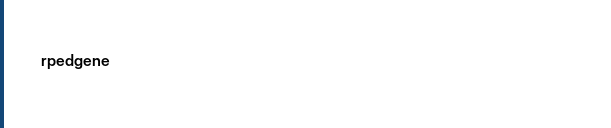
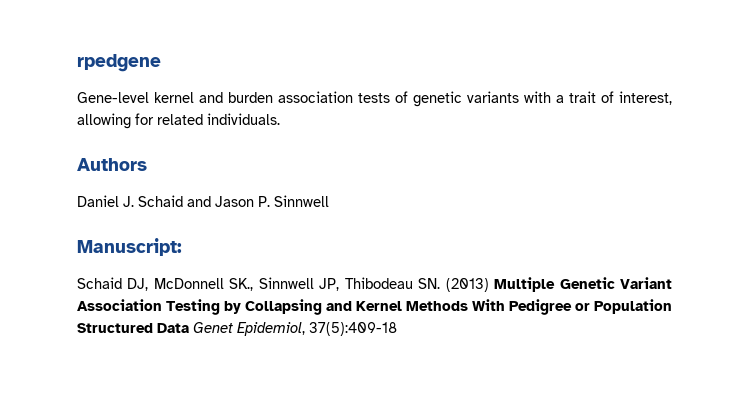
(110, 62) none -> [77,91,672,107] [77,113,280,129] [77,158,147,171] [77,195,329,207] [77,238,182,256] [77,277,672,292] [77,299,672,315] [77,322,397,336] // Gene-level kernel and burden association tests of genetic variants with a trait of interest, allowing for related individuals. // Authors // Daniel J. Schaid and Jason P. Sinnwell // Manuscript: // Schaid DJ, McDonnell SK., Sinnwell JP, Thibodeau SN. (2013) Multiple Genetic Variant Association Testing by Collapsing and Kernel Methods With Pedigree or Population Structured Data Genet Epidemiol, 37(5):409-18

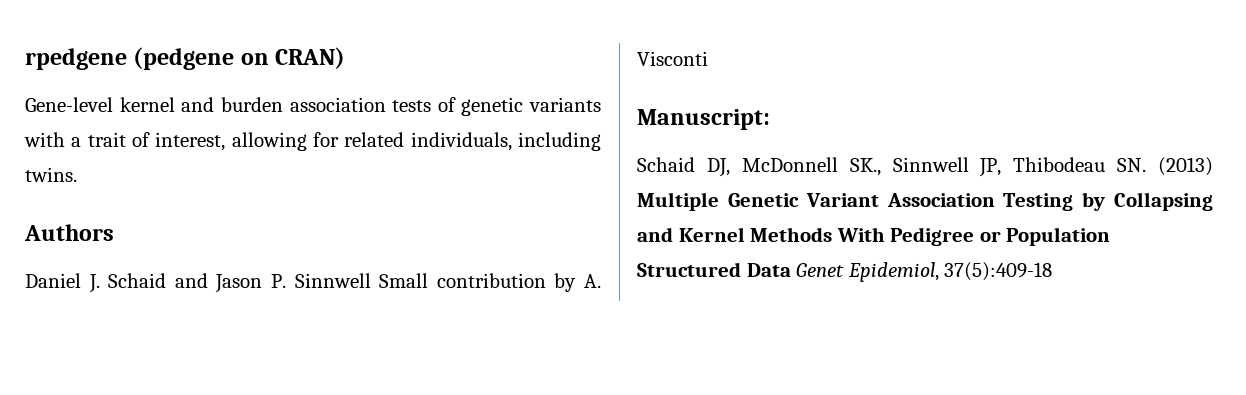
(161, 63) none -> [133,47,346,70] (pedgene on CRAN)
[207,113,280,125] individuals. -> [410,132,601,151] [25,167,77,182] individuals, including twins.
(329, 201) none -> [379,273,602,292] [637,51,708,66] Small contribution by A. Visconti

